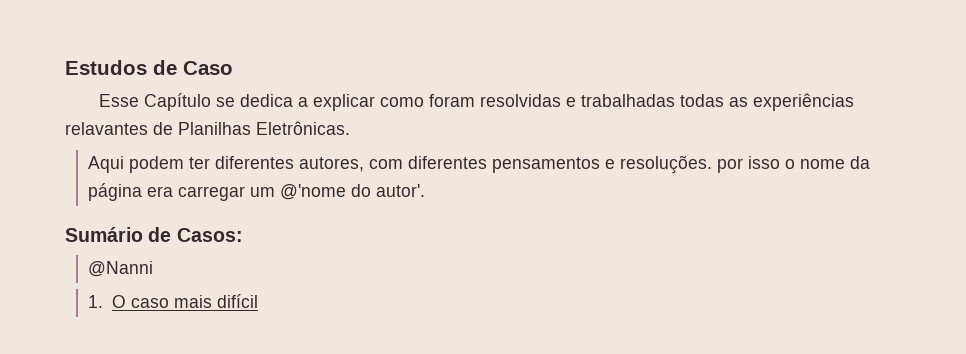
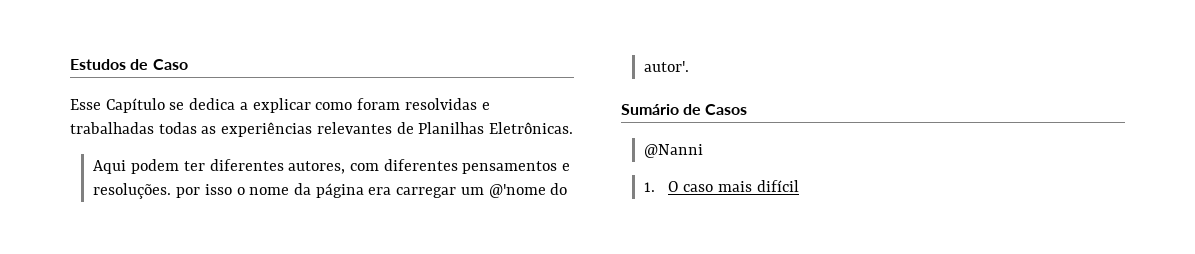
[65,122,148,135] relavantes -> [316,122,392,134] relevantes
[176,228,243,242] Casos: -> [705,104,748,115] Casos

